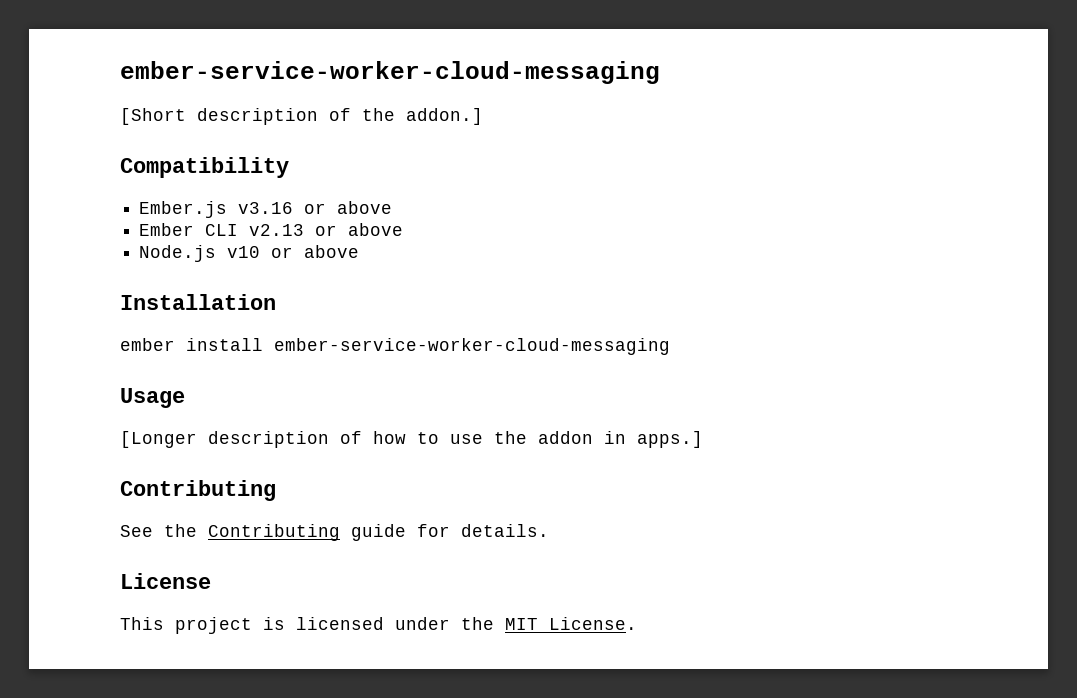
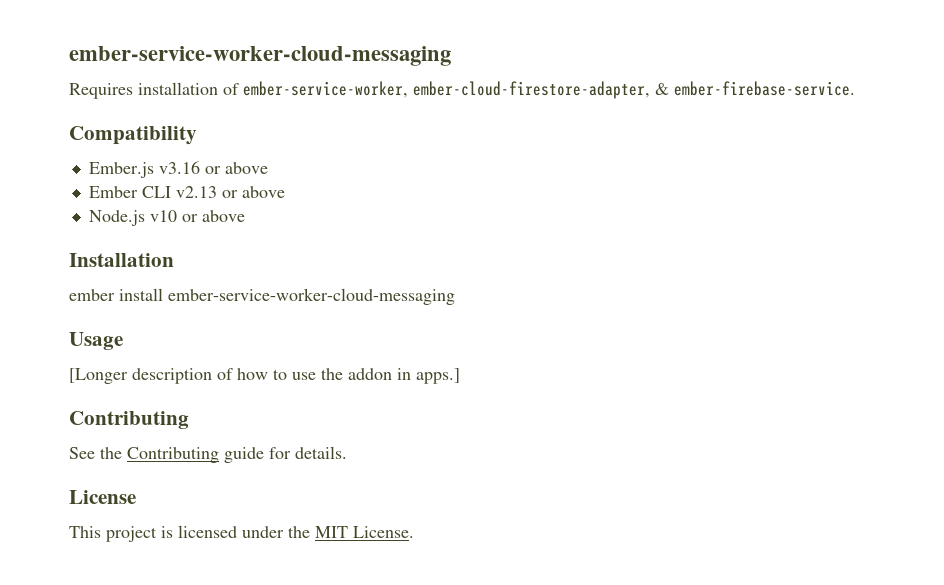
[120,61,660,84] [120,108,483,125] ember-service-worker-cloud-messaging // [Short description of the addon.] -> [69,46,451,66] [69,81,855,99] ember-service-worker-cloud-messaging // Requires installation of ember-service-worker, ember-cloud-firestore-adapter, & ember-firebase-service.

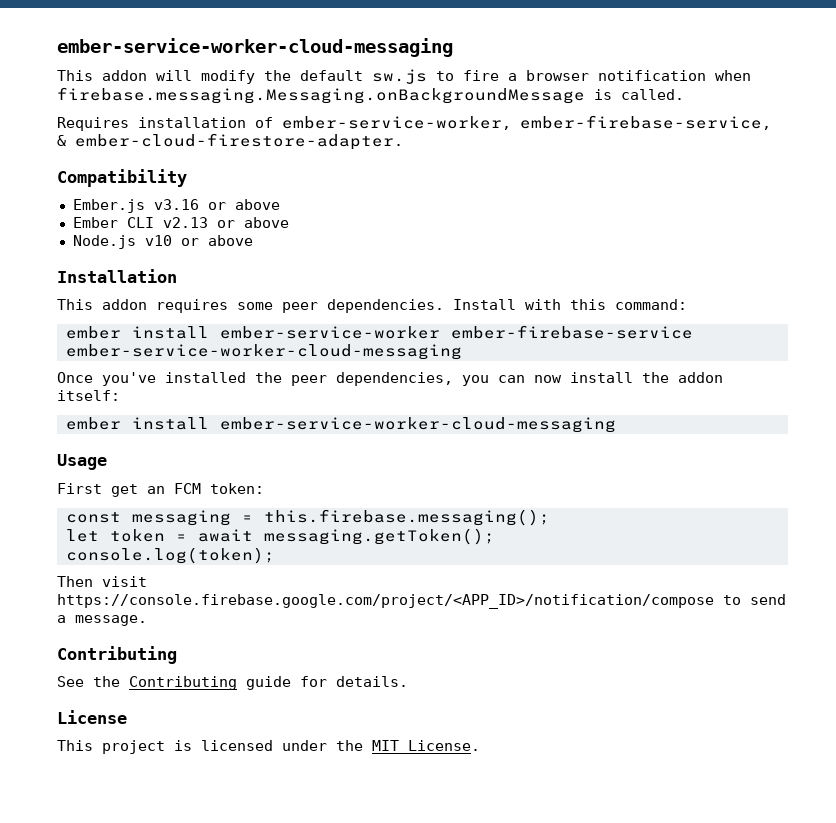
[69,46,451,66] ember-service-worker-cloud-messaging -> [57,38,453,57] [57,69,751,84] [57,87,684,104] ember-service-worker-cloud-messaging // This addon will modify the default sw.js to fire a browser notification when firebase.messaging.Messaging.onBackgroundMessage is called.
[413,81,855,99] ember-cloud-firestore-adapter, & ember-firebase-service. -> [520,115,771,130] [57,133,403,150] ember-firebase-service, & ember-cloud-firestore-adapter.
[69,288,455,305] [69,332,123,350] [69,368,460,384] ember install ember-service-worker-cloud-messaging // Usage // [Longer description of how to use the addon in apps.] -> [57,299,687,313] [65,325,693,339] [65,344,462,360] [57,372,723,386] [57,390,120,401] [65,417,616,433] [57,454,107,470] [57,483,264,497] [65,509,550,526] [65,528,495,545] [65,547,275,564] [57,576,147,587] [57,594,786,609] [57,615,147,626] This addon requires some peer dependencies. Install with this command: // ember install ember-service-worker ember-firebase-service ember-service-worker-cloud-messaging // Once you've installed the peer dependencies, you can now install the addon itself: // ember install ember-service-worker-cloud-messaging // Usage // First get an FCM token: // const messaging = this.firebase.messaging(); // let token = await messaging.getToken(); // console.log(token); // Then visit https://console.firebase.google.com/project/<APP_ID>/notification/compose to send a message.

